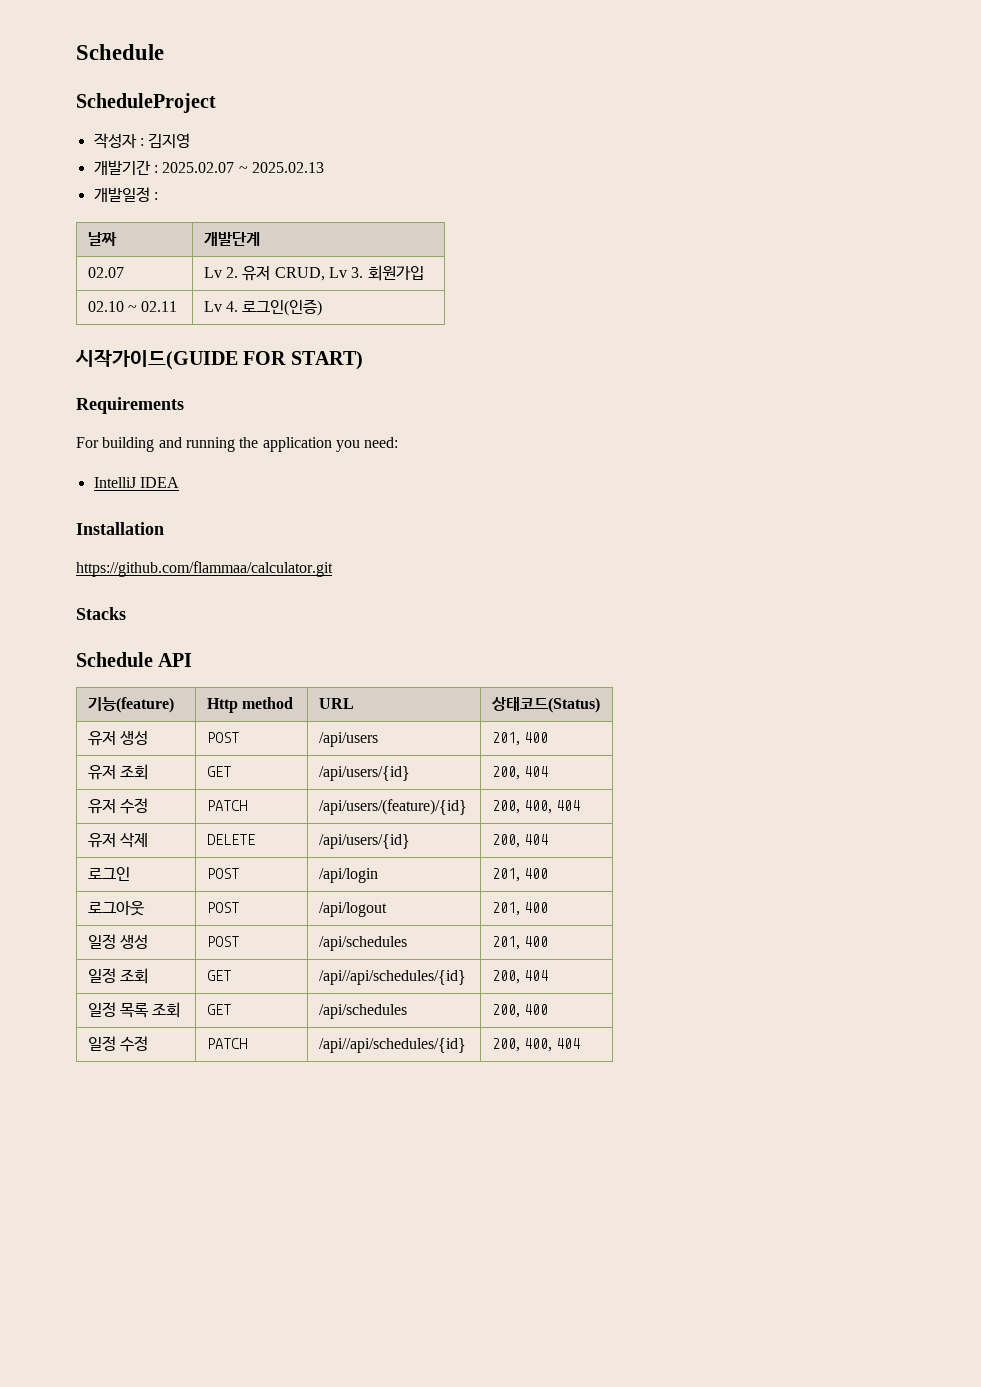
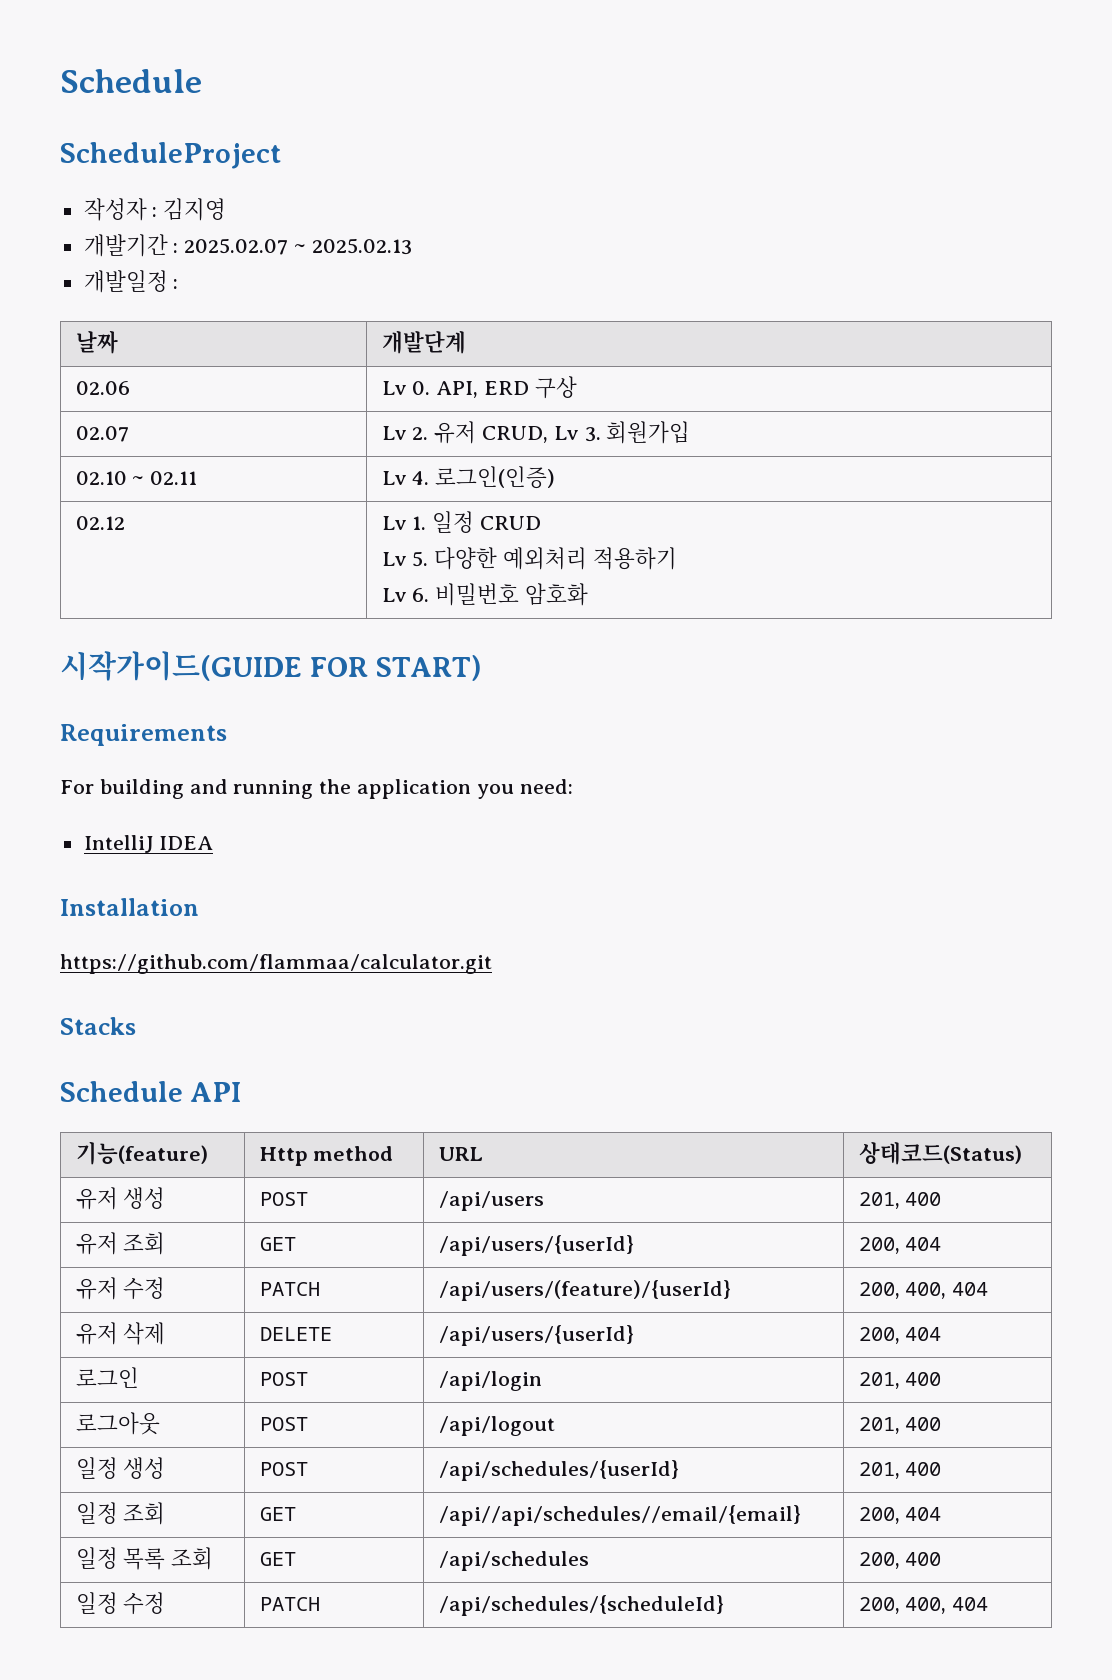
(260, 239) none -> [75,381,130,395] [381,376,577,399] // 02.06 | Lv 0. API, ERD 구상
(323, 307) none -> [75,516,125,530] [381,511,541,533] [381,547,677,570] [381,583,588,606] // 02.12 | Lv 1. 일정 CRUD // Lv 5. 다양한 예외처리 적용하기 // Lv 6. 비밀번호 암호화
[318,766,410,781] /api/users/{id} -> [438,1235,634,1256] /api/users/{userId}
[318,799,467,815] /api/users/(feature)/{id} -> [438,1280,731,1301] /api/users/(feature)/{userId}
[318,834,410,849] /api/users/{id} -> [438,1325,634,1346] /api/users/{userId}
[318,936,407,951] /api/schedules -> [438,1460,679,1481] /api/schedules/{userId}
[318,970,466,985] /api//api/schedules/{id} -> [438,1505,801,1526] /api//api/schedules//email/{email}
[318,1038,466,1053] /api//api/schedules/{id} -> [438,1595,724,1616] /api/schedules/{scheduleId}

